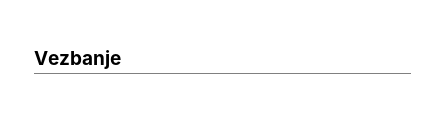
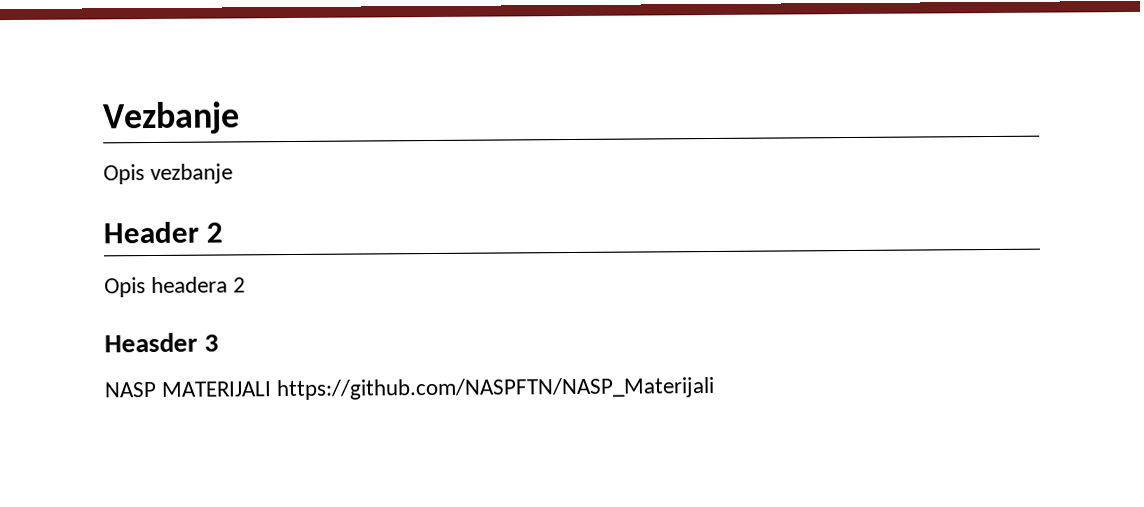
(121, 59) none -> [103,163,234,185] [103,221,224,244] [104,276,247,298] [104,332,220,353] [104,376,716,401] // Opis vezbanje // Header 2 // Opis headera 2 // Heasder 3 // NASP MATERIJALI https://github.com/NASPFTN/NASP_Materijali

